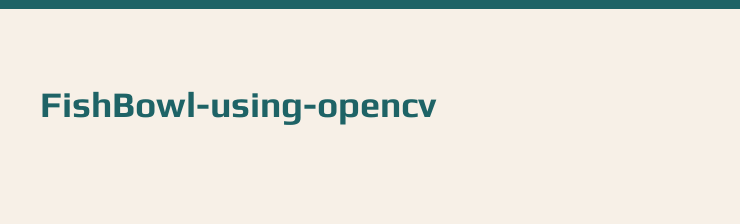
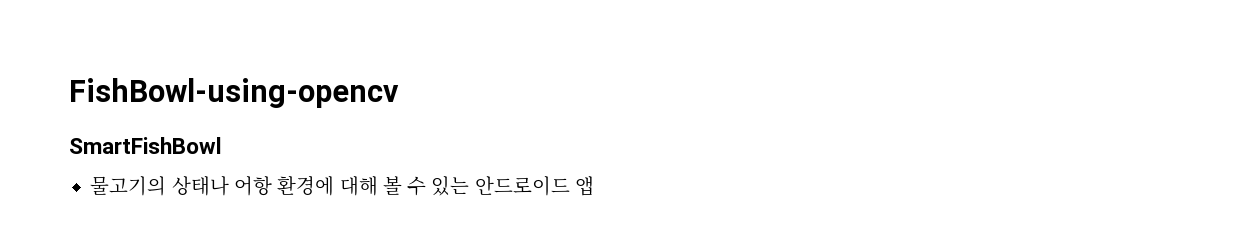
(437, 108) none -> [69,137,222,154] [90,176,594,196] // SmartFishBowl // 물고기의 상태나 어항 환경에 대해 볼 수 있는 안드로이드 앱

